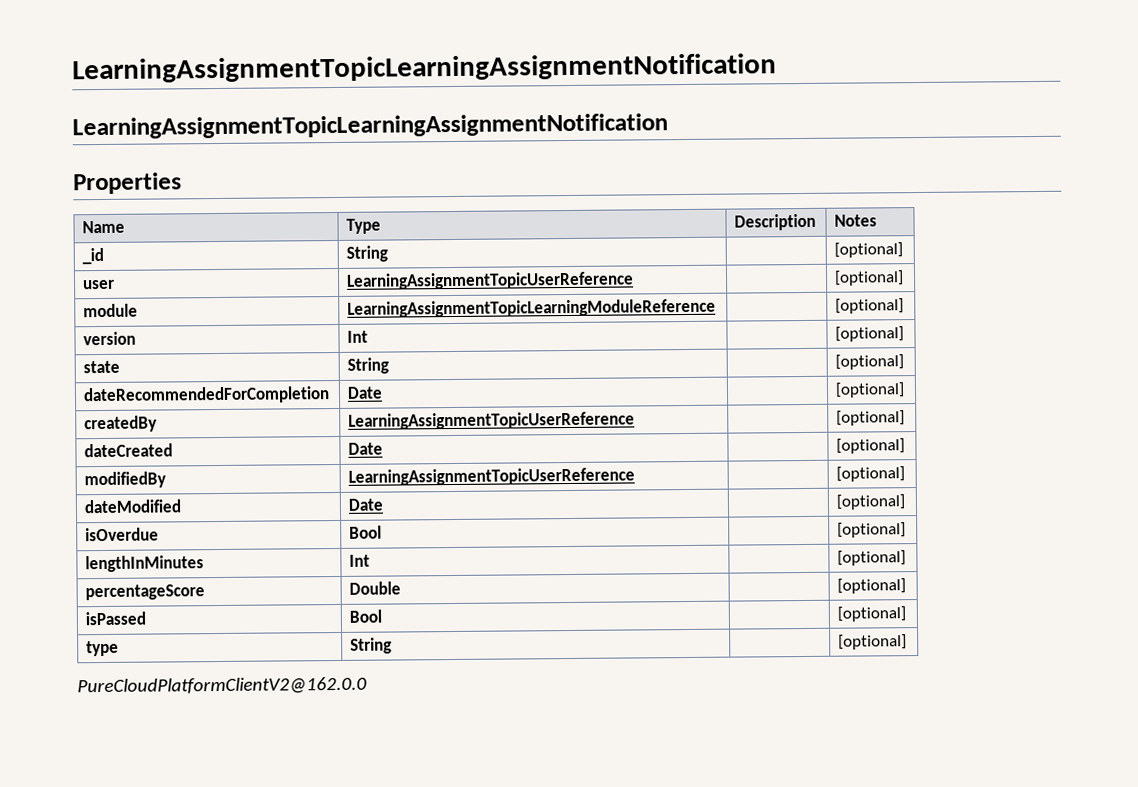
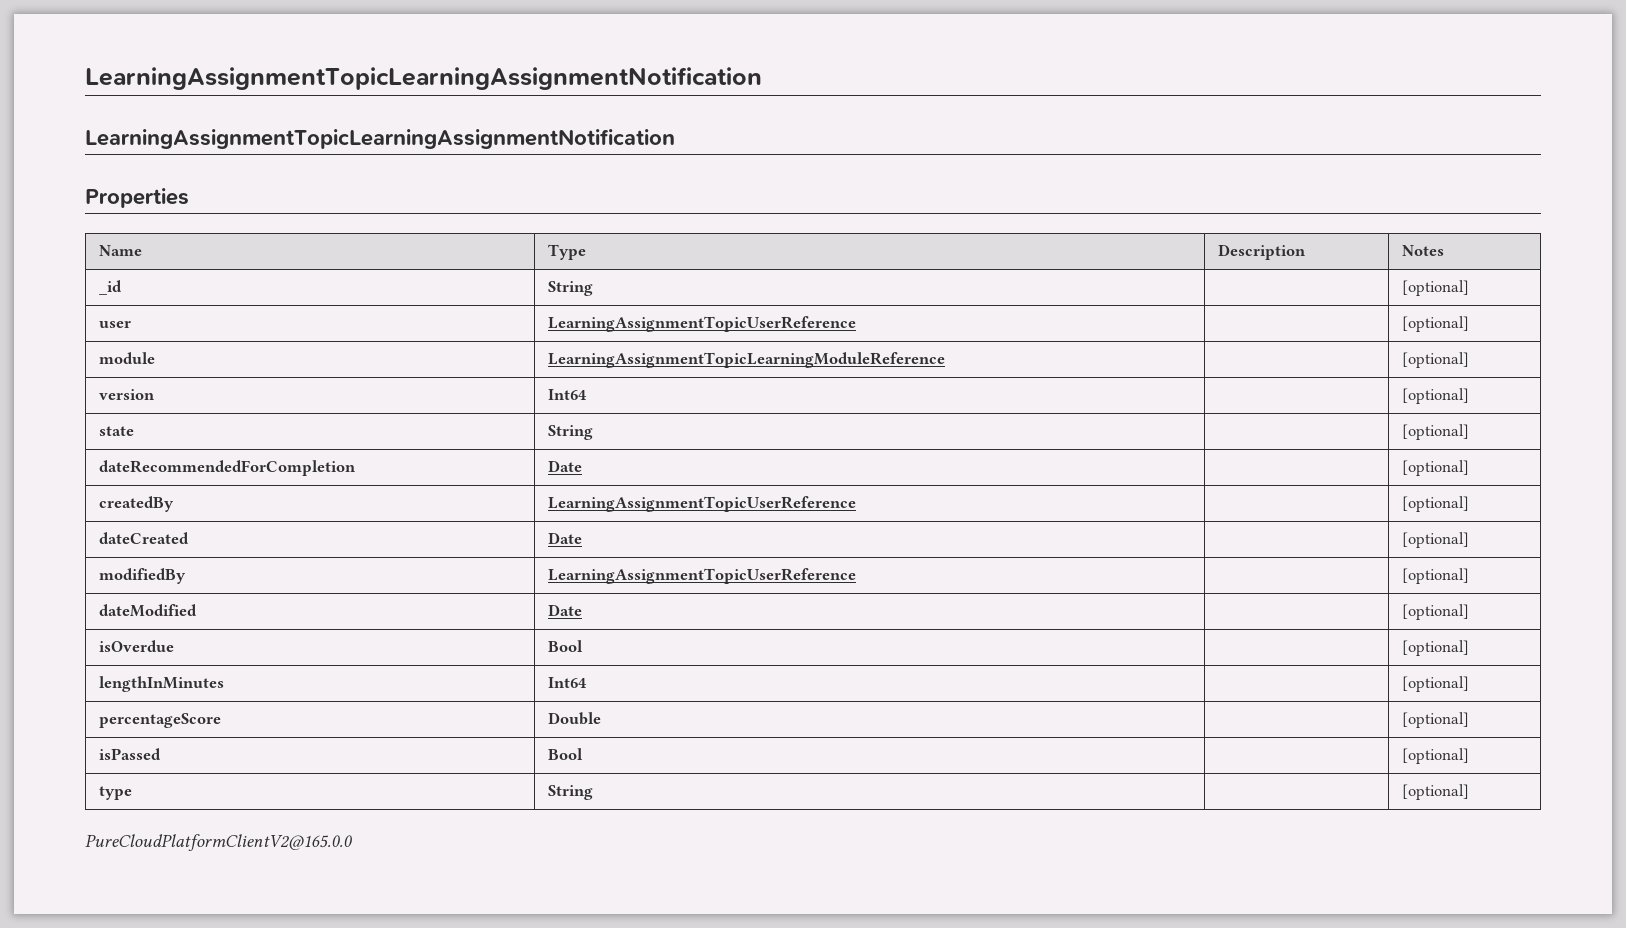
[347,330,369,343] Int -> [548,389,588,400] Int64
[349,554,371,567] Int -> [548,677,588,688] Int64
[77,676,367,696] PureCloudPlatformClientV2@162.0.0 -> [85,834,353,851] PureCloudPlatformClientV2@165.0.0

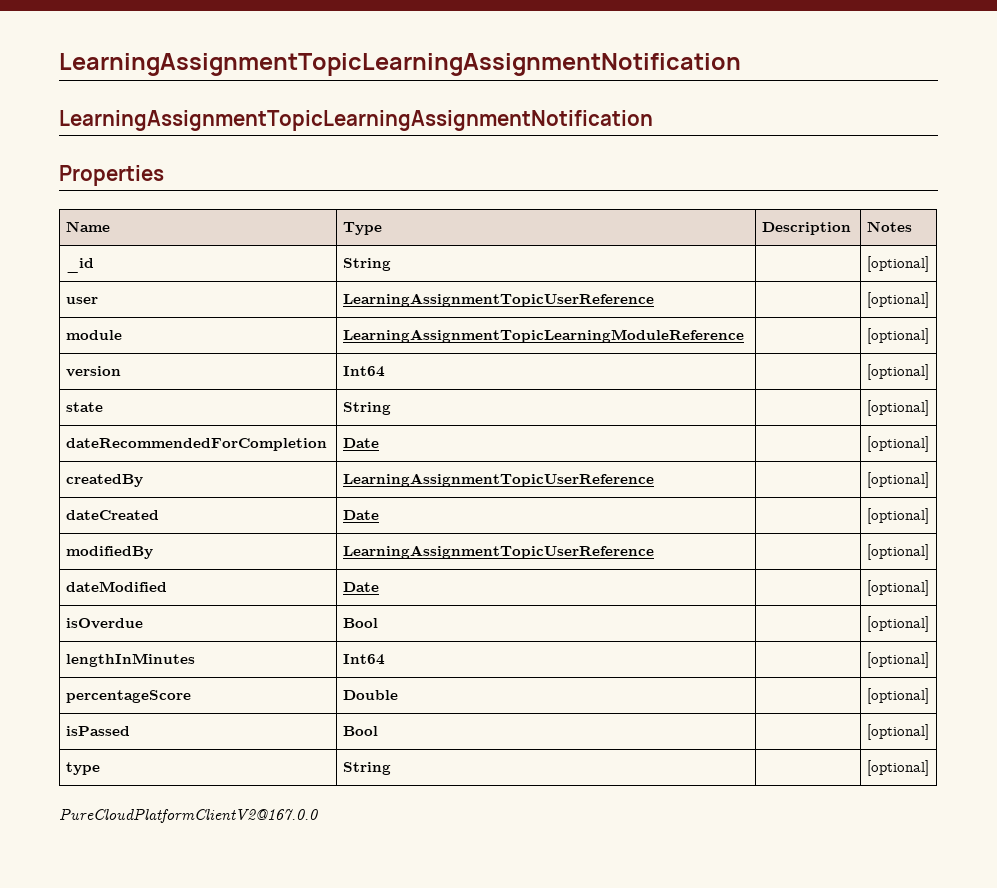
[85,834,353,851] PureCloudPlatformClientV2@165.0.0 -> [59,808,318,823] PureCloudPlatformClientV2@167.0.0

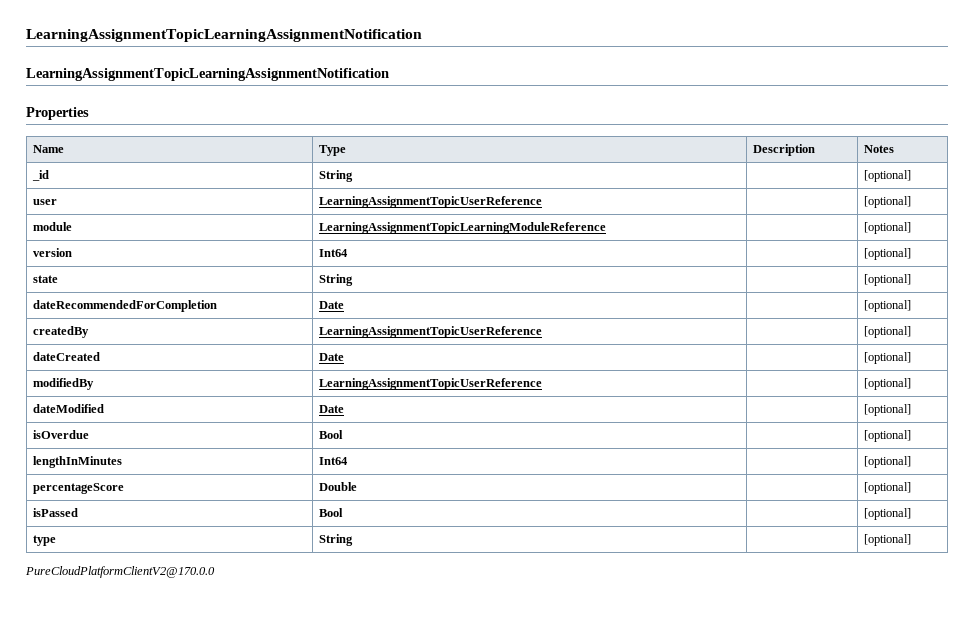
[59,808,318,823] PureCloudPlatformClientV2@167.0.0 -> [25,566,215,578] PureCloudPlatformClientV2@170.0.0

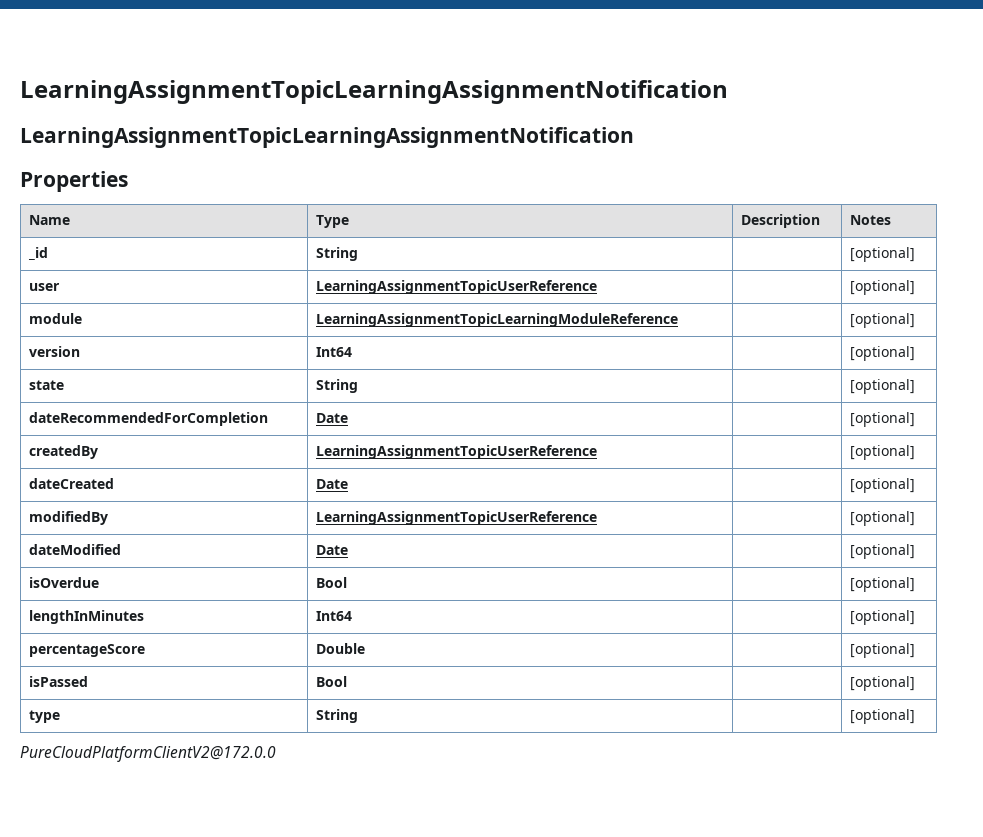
[25,566,215,578] PureCloudPlatformClientV2@170.0.0 -> [20,746,276,762] PureCloudPlatformClientV2@172.0.0

